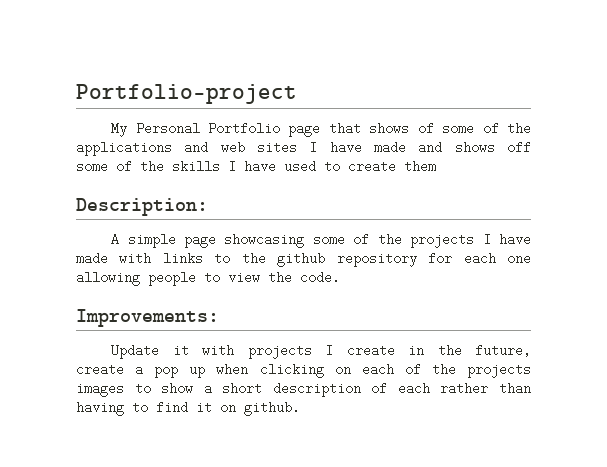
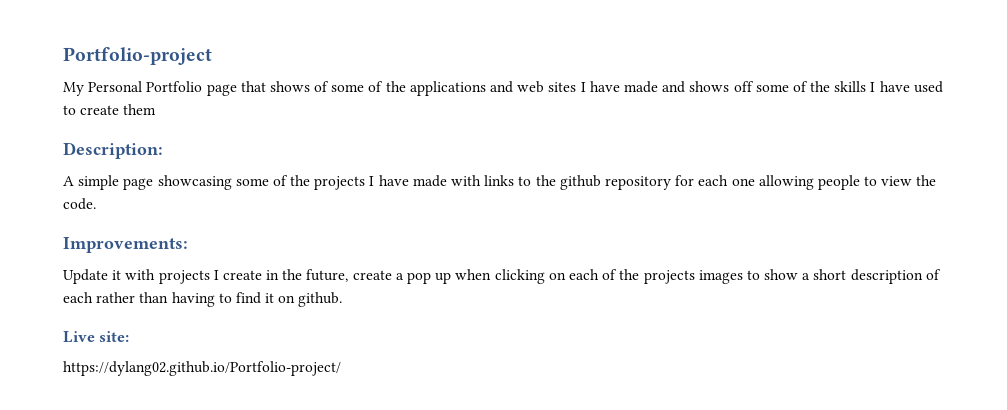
(300, 408) none -> [63,331,130,343] [63,361,341,376] // Live site: // https://dylang02.github.io/Portfolio-project/

